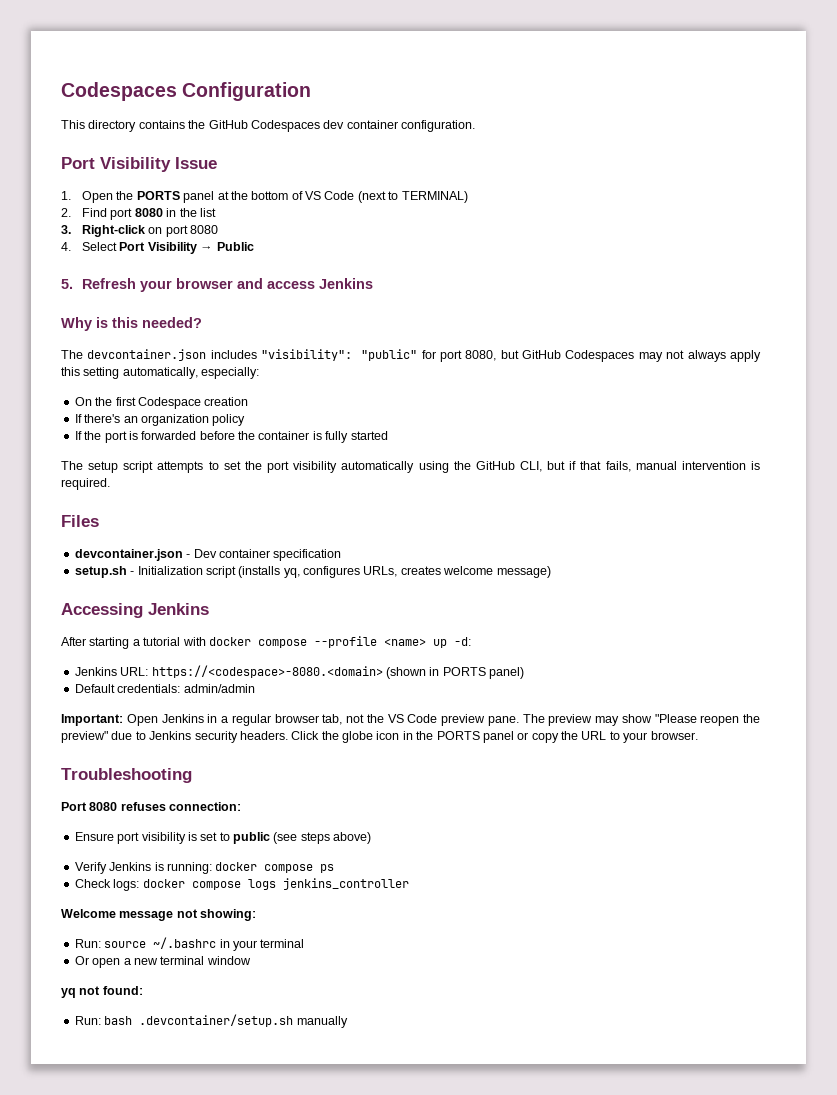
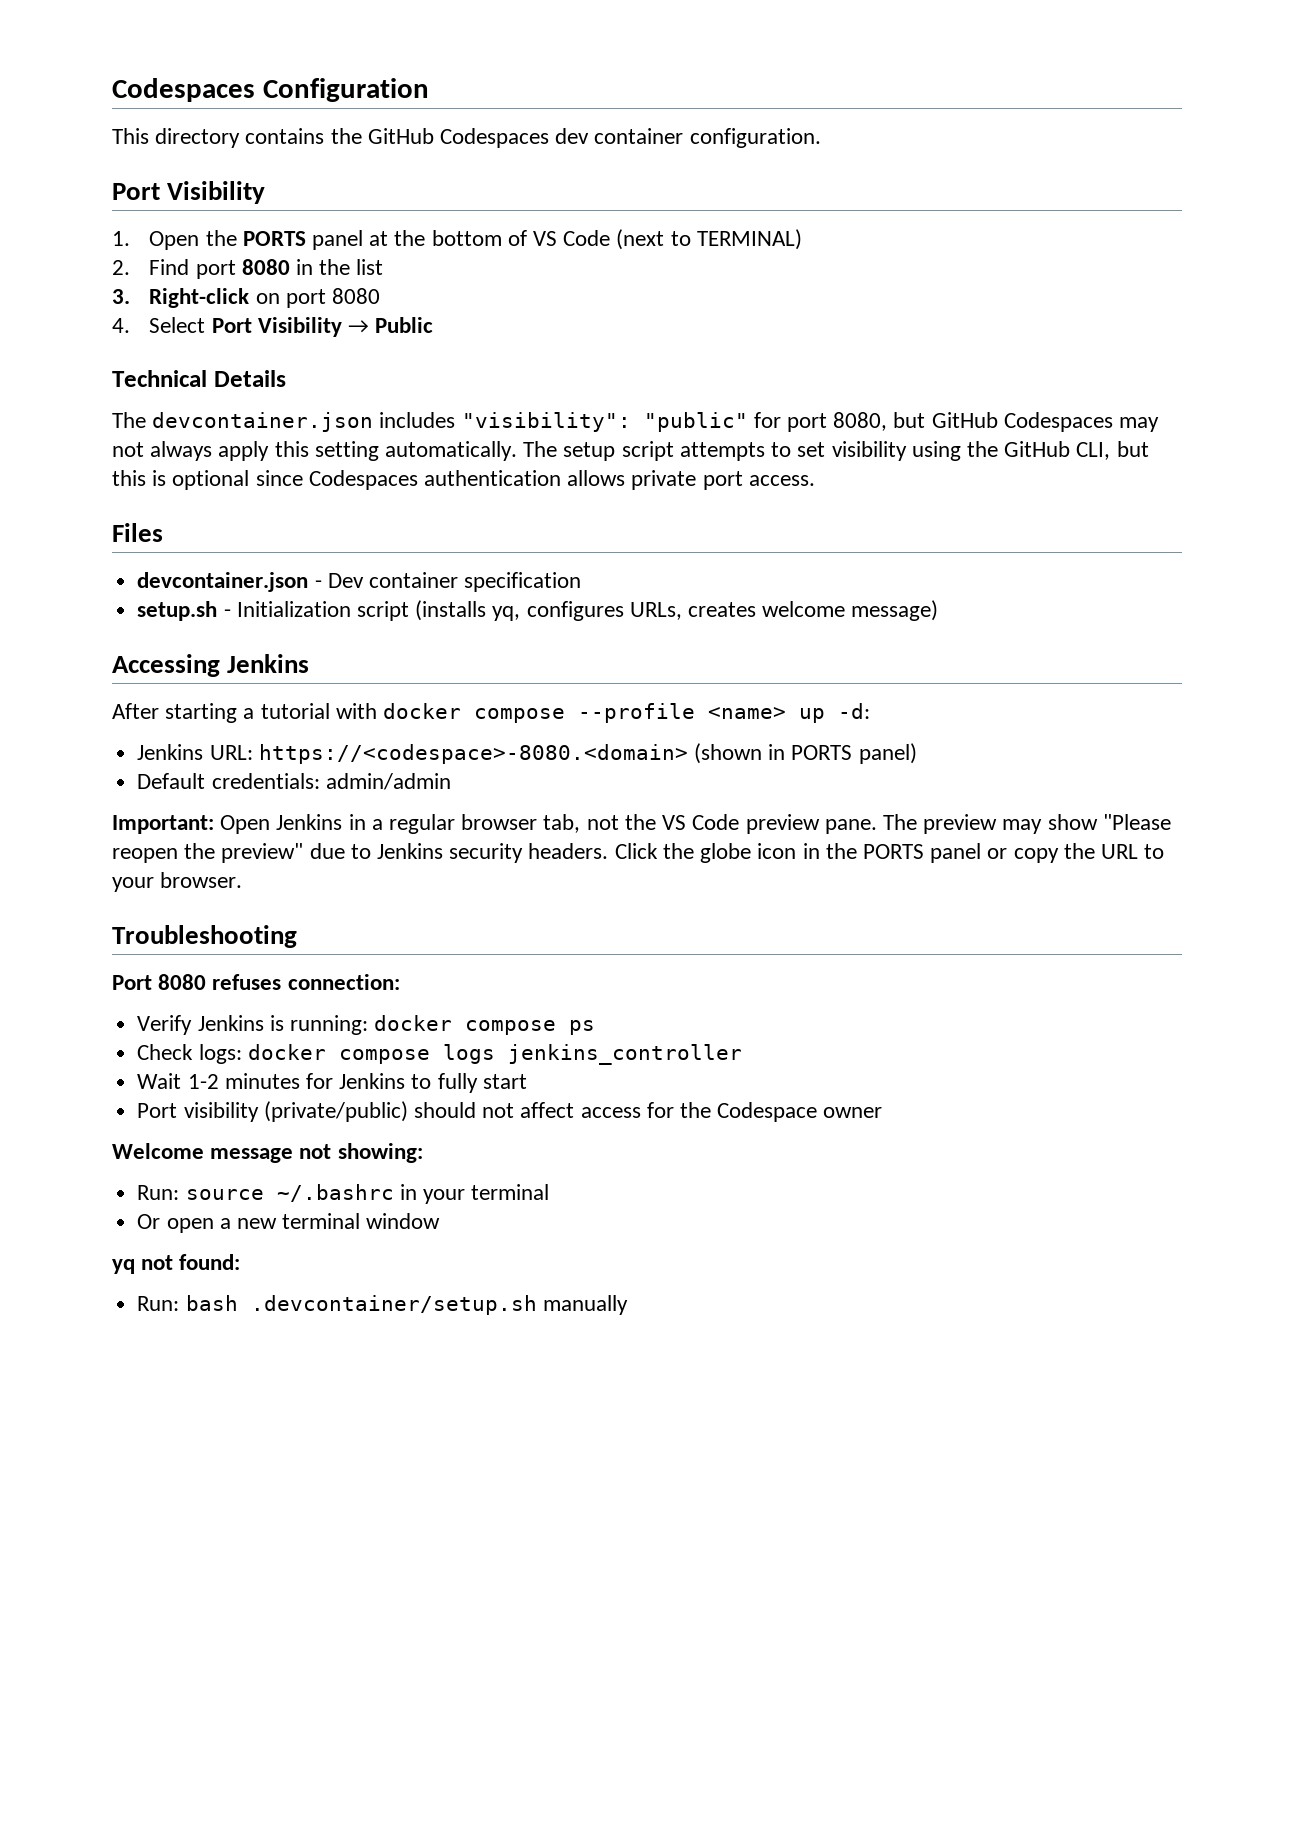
[175,157,217,169] Issue -> (266, 192) none
[61,278,373,292] [61,317,202,331] 5. Refresh your browser and access Jenkins // Why is this needed? -> [112,370,286,387] Technical Details
[122,367,260,379] [74,397,249,409] [74,414,246,426] [74,431,388,443] automatically, especially: // On the first Codespace creation // If there's an organization policy // If the port is forwarded before the container is fully started // -> [385,441,518,461] automatically.
[244,461,415,473] the port visibility automatically -> [831,441,907,461] visibility
[569,461,760,472] [61,478,110,490] if that fails, manual intervention is required. -> [112,470,815,490] this is optional since Codespaces authentication allows private port access.
[74,832,372,844] // Ensure port visibility is set to public (see steps above) -> (400, 982) none
(409, 884) none -> [137,1073,527,1093] [137,1101,883,1122] // Wait 1-2 minutes for Jenkins to fully start // Port visibility (private/public) should not affect access for the Codespace owner

